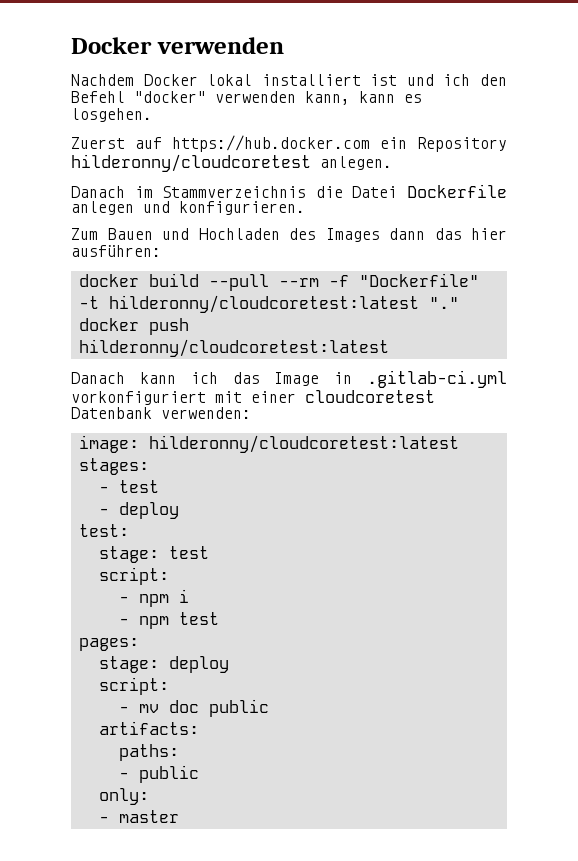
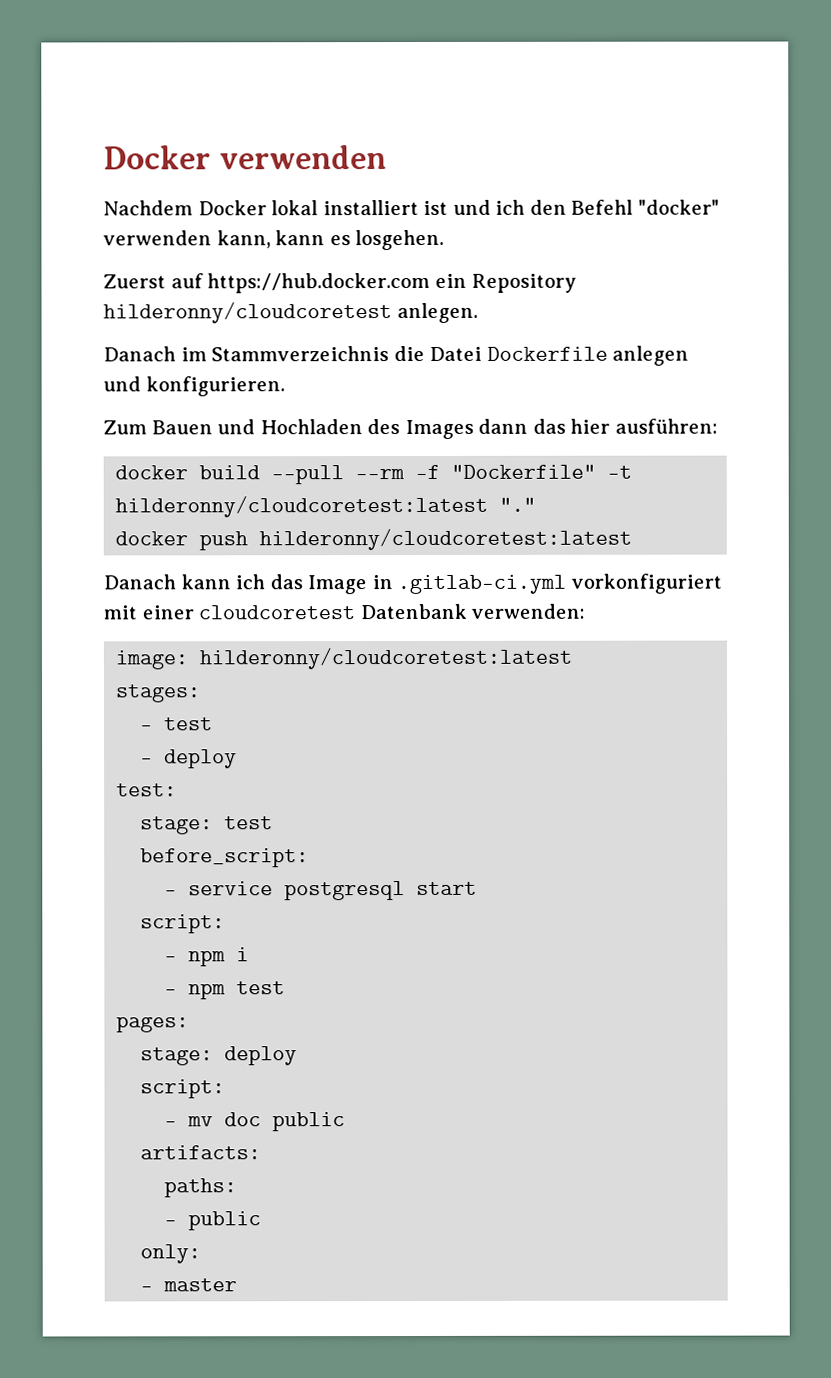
(209, 552) none -> [140,848,310,868] [164,881,478,901] // before_script: // - service postgresql start

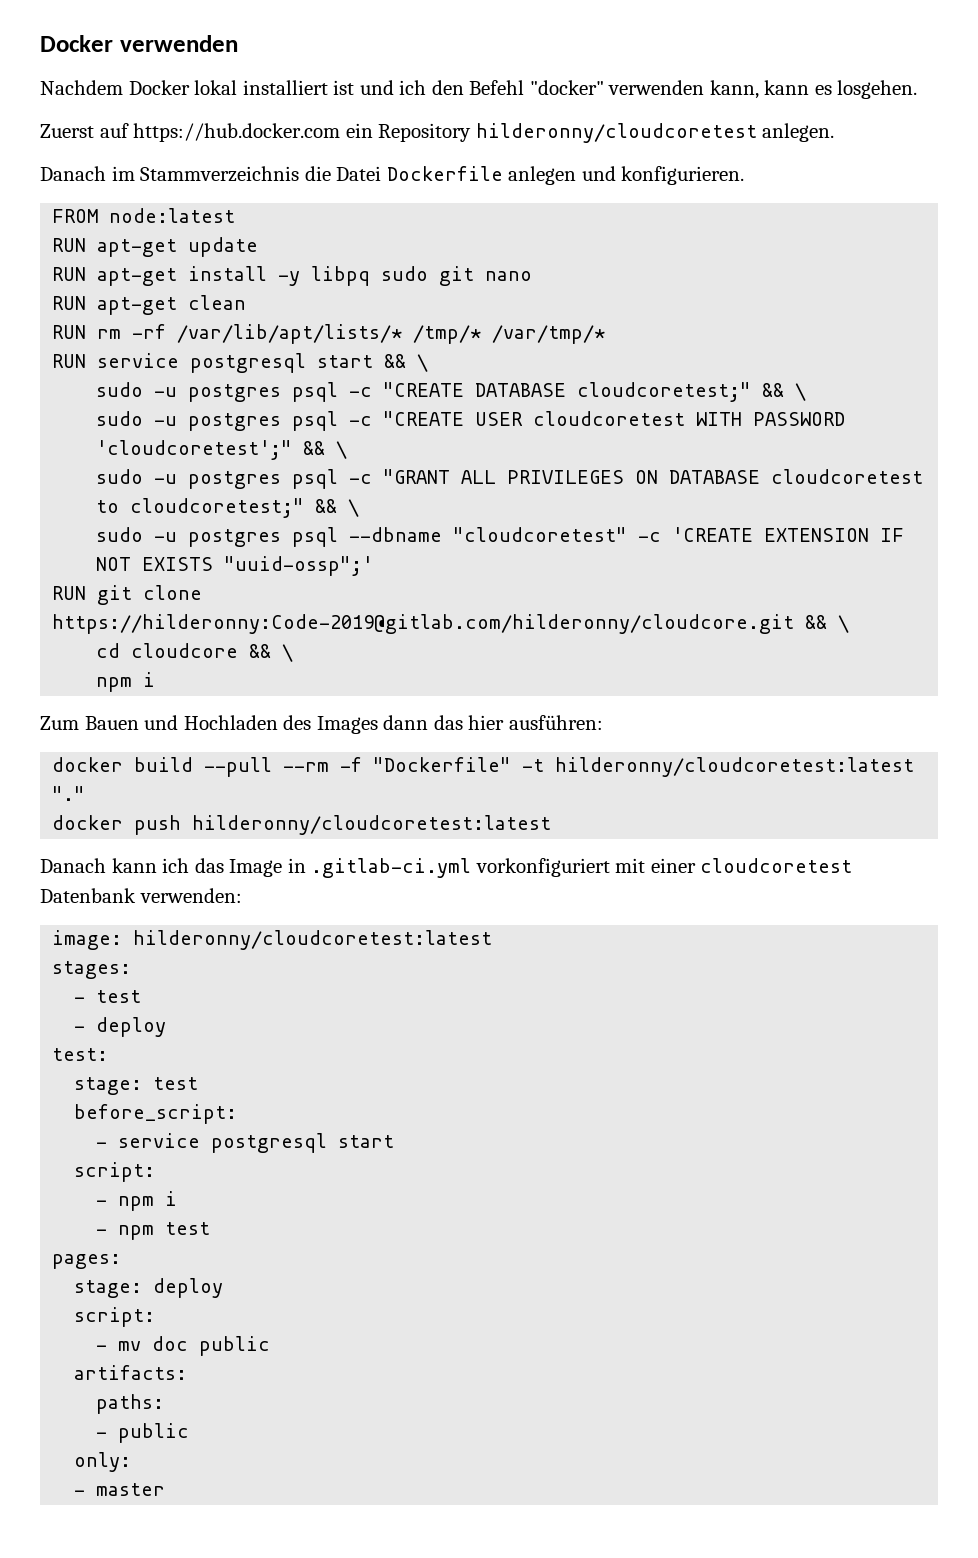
(285, 386) none -> [52,208,236,223] [52,237,259,257] [52,266,533,286] [52,295,247,315] [52,324,606,344] [52,353,429,373] [96,382,807,402] [96,411,846,431] [96,440,348,460] [96,469,924,489] [96,498,360,518] [96,527,905,547] [96,556,374,576] [52,585,203,605] [52,614,850,634] [96,643,294,662] [96,672,156,692] // FROM node:latest // RUN apt-get update // RUN apt-get install -y libpq sudo git nano // RUN apt-get clean // RUN rm -rf /var/lib/apt/lists/* /tmp/* /var/tmp/* // RUN service postgresql start && \ // sudo -u postgres psql -c "CREATE DATABASE cloudcoretest;" && \ // sudo -u postgres psql -c "CREATE USER cloudcoretest WITH PASSWORD 'cloudcoretest';" && \ // sudo -u postgres psql -c "GRANT ALL PRIVILEGES ON DATABASE cloudcoretest to cloudcoretest;" && \ // sudo -u postgres psql --dbname "cloudcoretest" -c 'CREATE EXTENSION IF NOT EXISTS "uuid-ossp";' // RUN git clone https://hilderonny:Code-2019@gitlab.com/hilderonny/cloudcore.git && \ // cd cloudcore && \ // npm i

